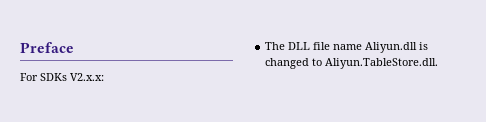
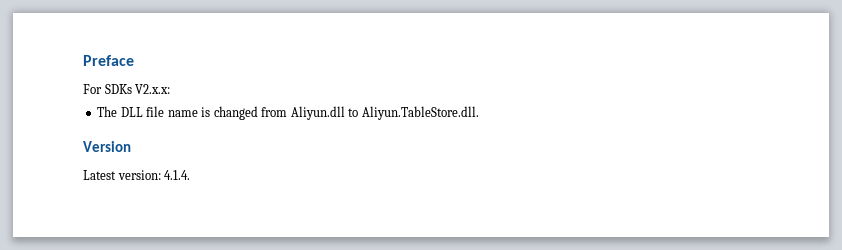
[365,42,418,53] Aliyun.dll -> (198, 113) none
(310, 63) none -> [261,106,345,120] from Aliyun.dll
(439, 63) none -> [83,141,131,152] [83,170,191,180] // Version // Latest version: 4.1.4.

